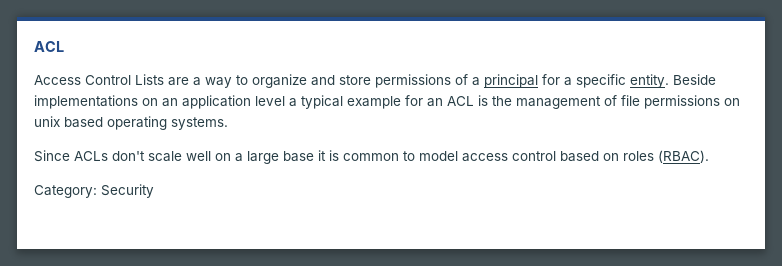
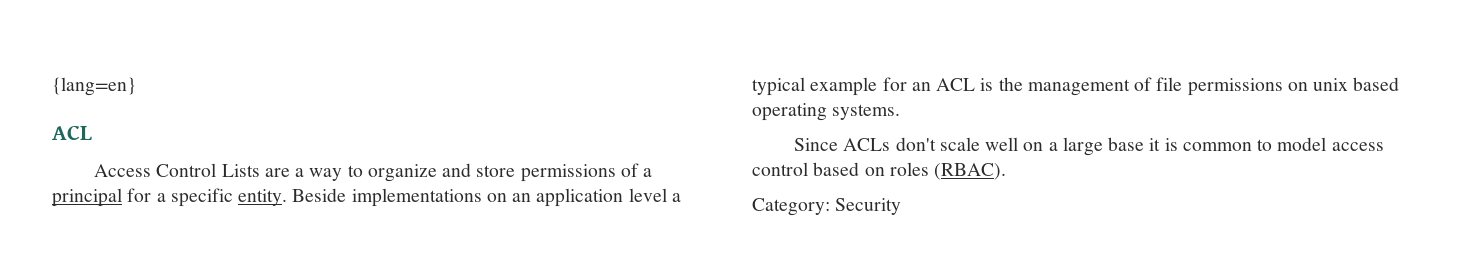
(34, 46) none -> [52,77,136,96] {lang=en} //

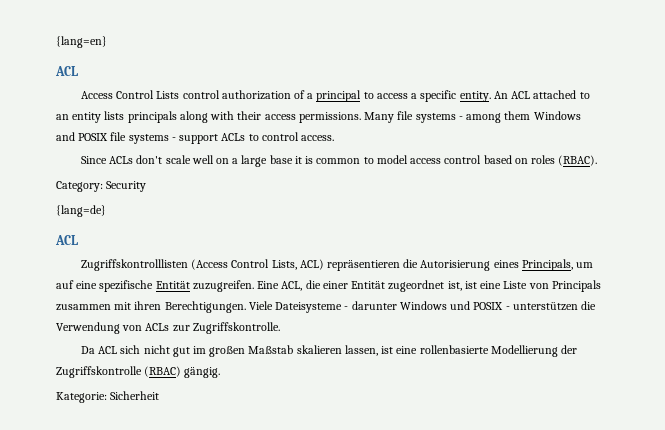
[264,163,616,182] are a way to organize and store permissions -> [182,90,291,100] control authorization
[127,188,152,202] for -> [363,92,408,99] to access
[292,188,681,207] [752,77,1400,96] [752,103,901,121] Beside implementations on an application level a typical example for an ACL is the management of file permissions on unix based operating systems. -> [493,90,590,99] [56,111,581,123] [56,132,335,144] An ACL attached to an entity lists principals along with their access permissions. Many file systems - among them Windows and POSIX file systems - support ACLs to control access.
(902, 206) none -> [56,205,106,217] [55,235,78,245] [80,259,594,271] [56,280,601,292] [56,301,597,313] [56,322,280,334] [80,345,578,357] [56,366,221,378] [56,391,160,403] // {lang=de} // ACL // Zugriffskontrolllisten (Access Control Lists, ACL) repräsentieren die Autorisierung eines Principals, um auf eine spezifische Entität zuzugreifen. Eine ACL, die einer Entität zugeordnet ist, ist eine Liste von Principals zusammen mit ihren Berechtigungen. Viele Dateisysteme - darunter Windows und POSIX - unterstützen die Verwendung von ACLs zur Zugriffskontrolle. // Da ACL sich nicht gut im großen Maßstab skalieren lassen, ist eine rollenbasierte Modellierung der Zugriffskontrolle (RBAC) gängig. // Kategorie: Sicherheit

